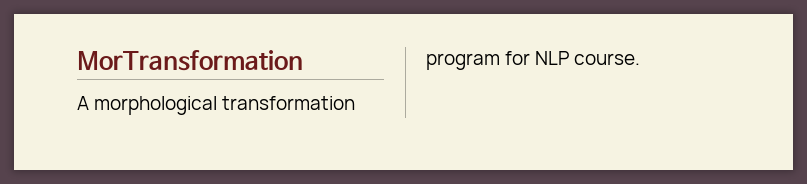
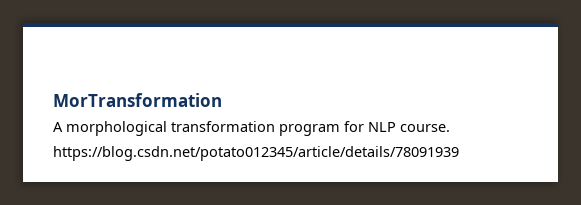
(641, 59) none -> [53,146,459,161] // https://blog.csdn.net/potato012345/article/details/78091939

